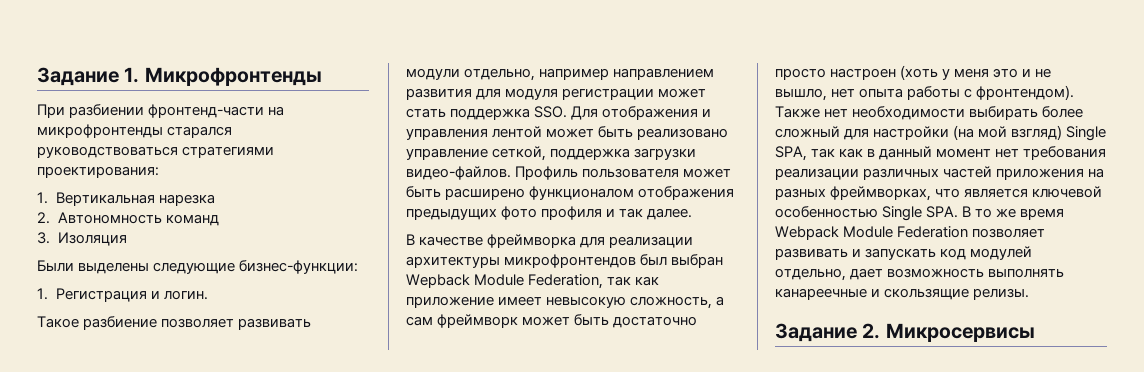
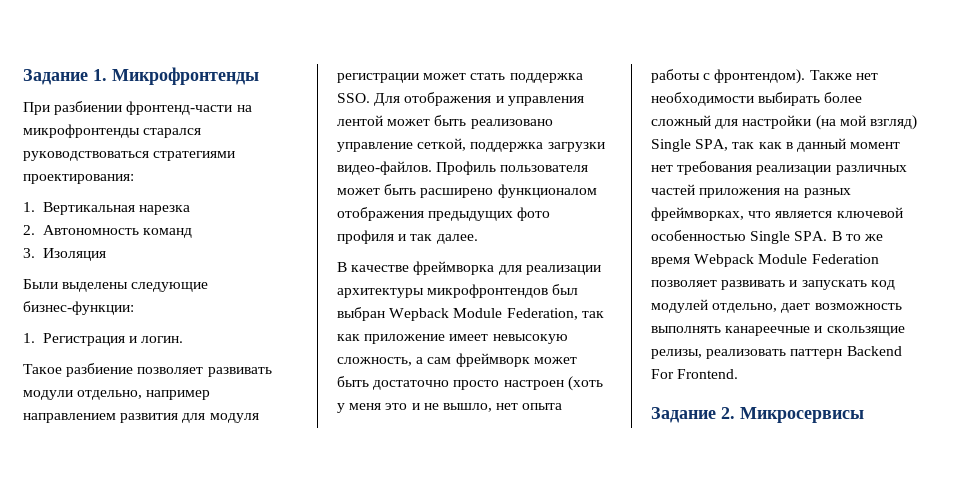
[973,288,1030,300] релизы. -> [651,346,902,359] [651,369,739,379] релизы, реализовать паттерн Backend For Frontend.

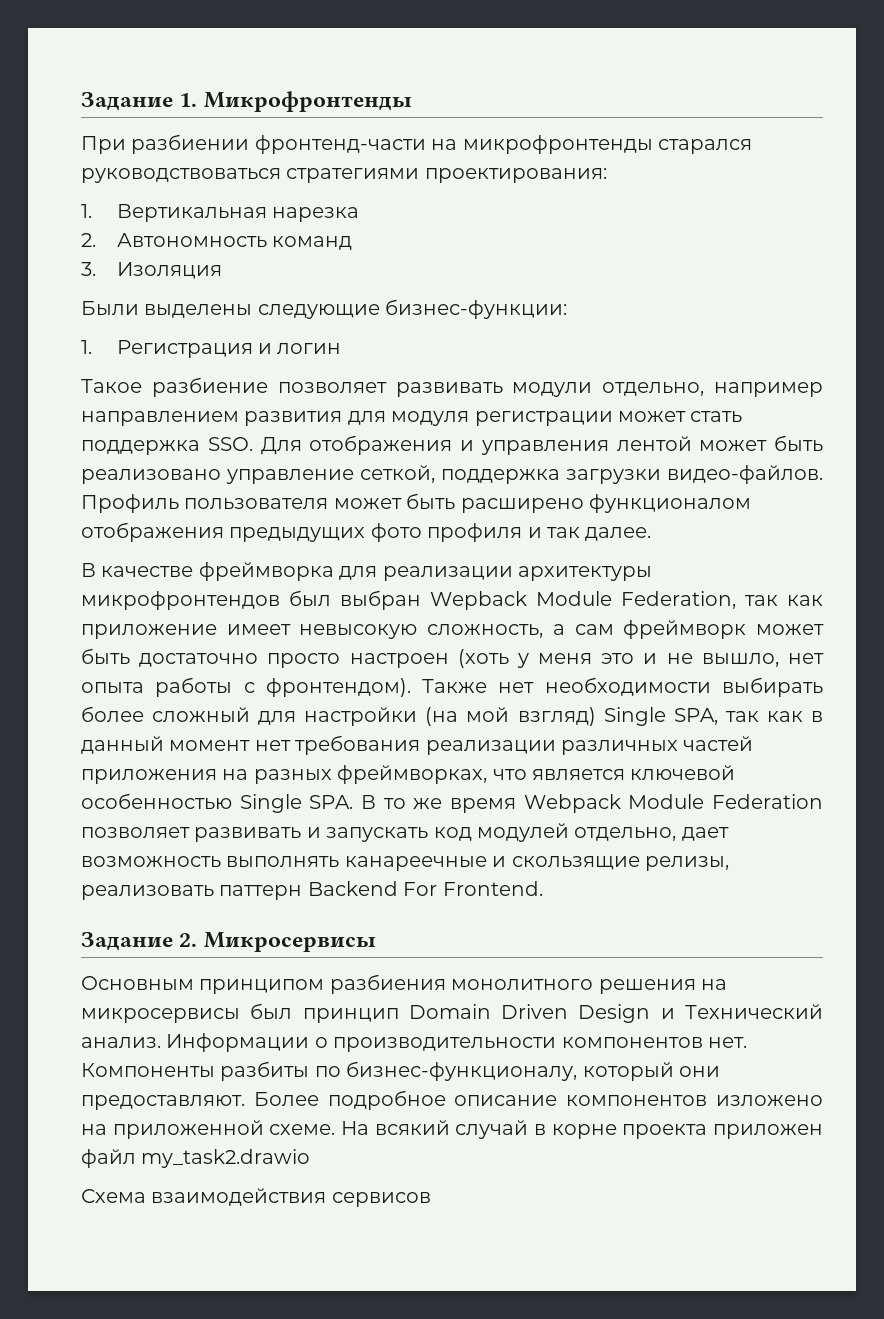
[141,336,184,343] логин. -> [277,343,342,354] логин
(864, 415) none -> [81,974,727,994] [81,1003,823,1023] [81,1033,747,1052] [81,1061,720,1081] [81,1090,823,1110] [81,1120,823,1139] [81,1149,311,1168] [81,1188,431,1207] // Основным принципом разбиения монолитного решения на микросервисы был принцип Domain Driven Design и Технический анализ. Информации о производительности компонентов нет. Компоненты разбиты по бизнес-функционалу, который они предоставляют. Более подробное описание компонентов изложено на приложенной схеме. На всякий случай в корне проекта приложен файл my_task2.drawio // Схема взаимодействия сервисов

